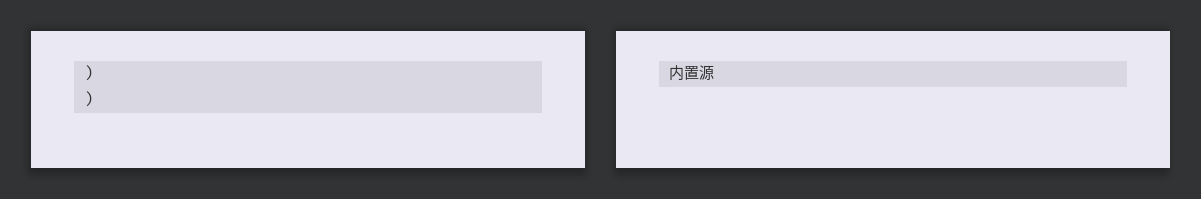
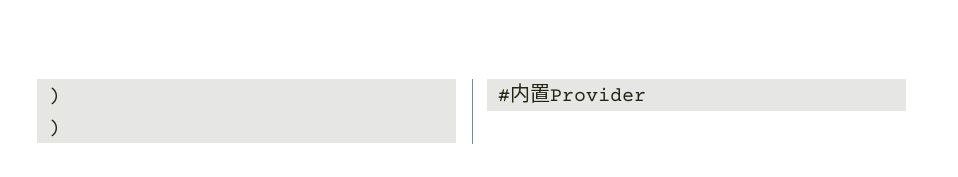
[668,65,714,81] 内置源 -> [497,83,646,103] #内置Provider

